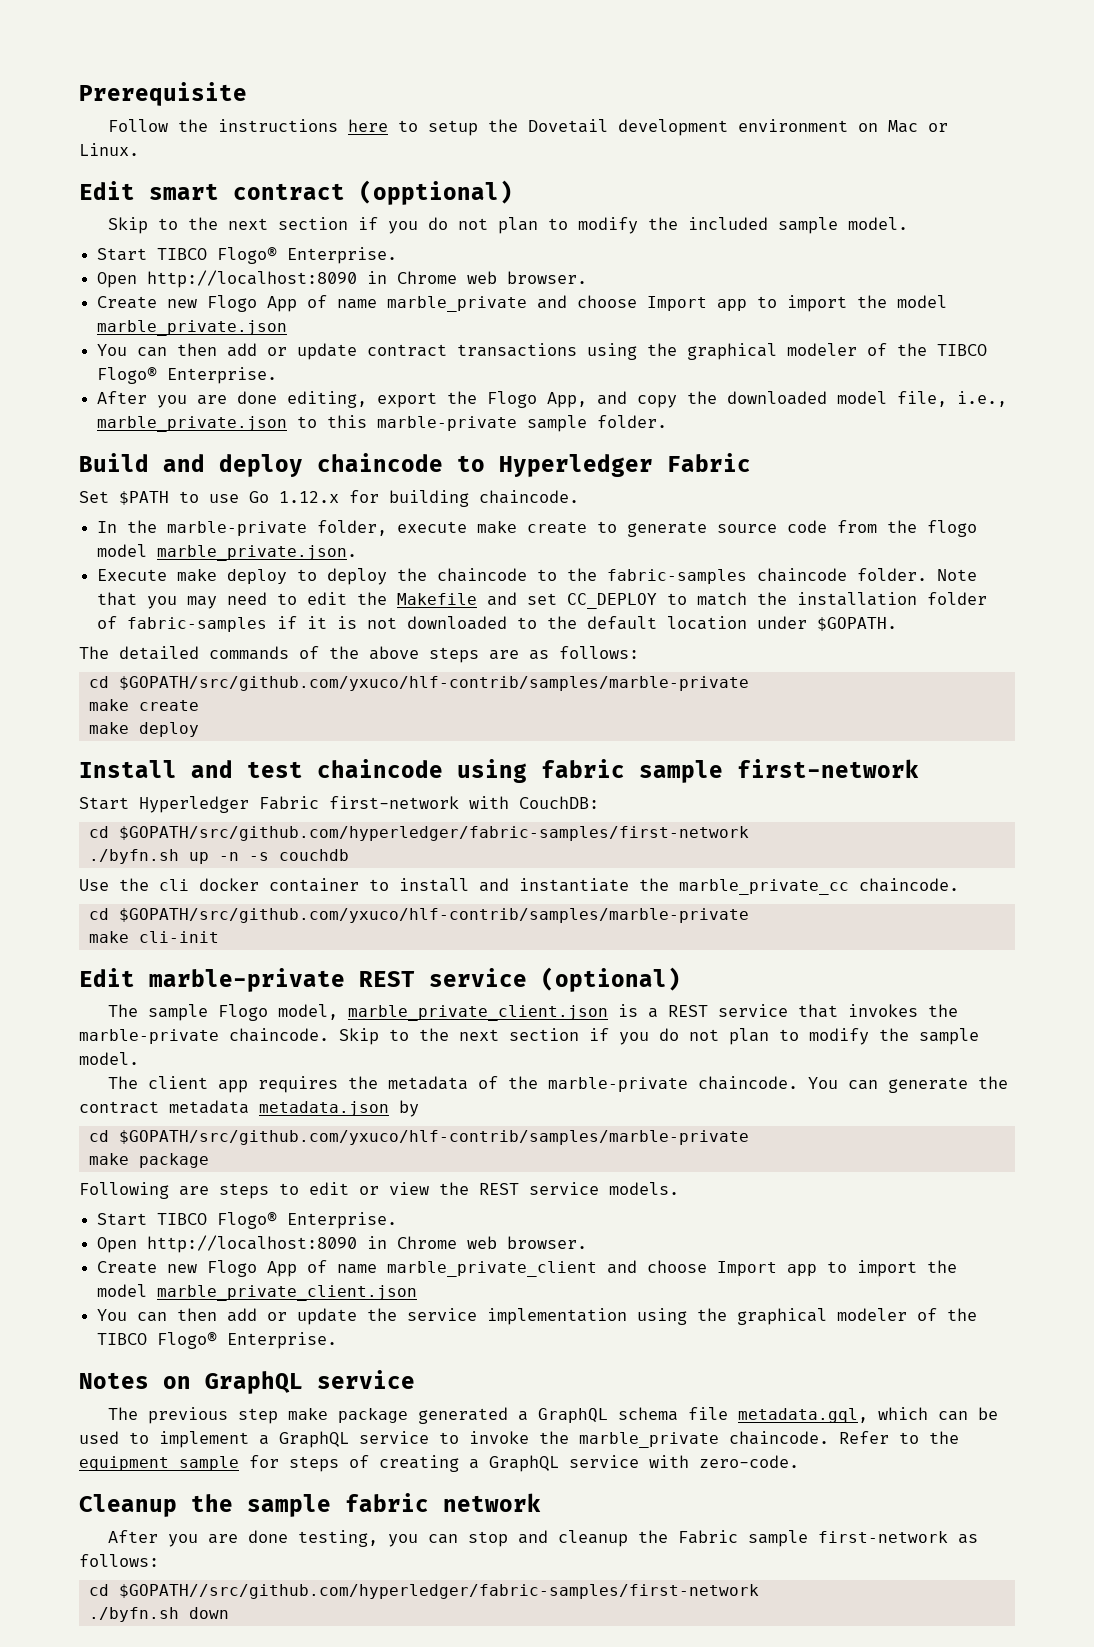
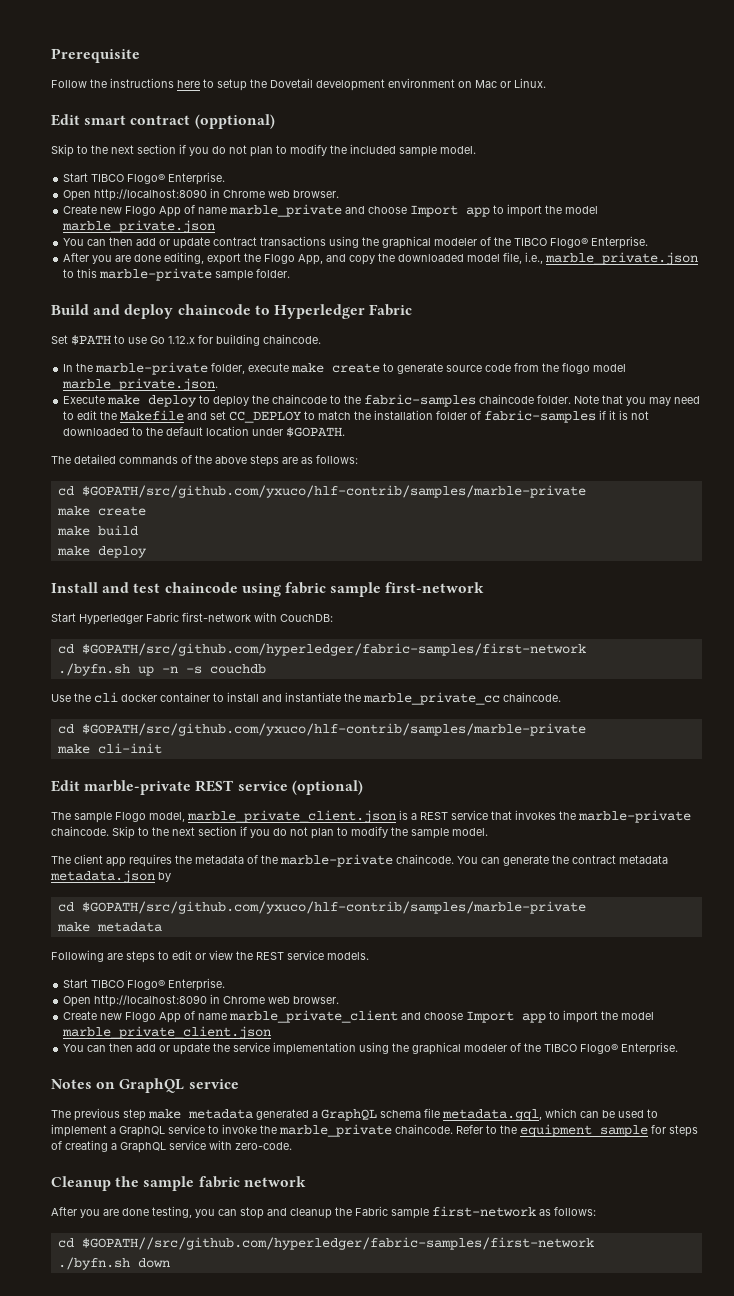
(199, 705) none -> [56,525,138,536] // make build
[138,1153,209,1168] package -> [96,922,162,932] metadata
[337,1408,408,1423] package -> [188,1109,253,1119] metadata

